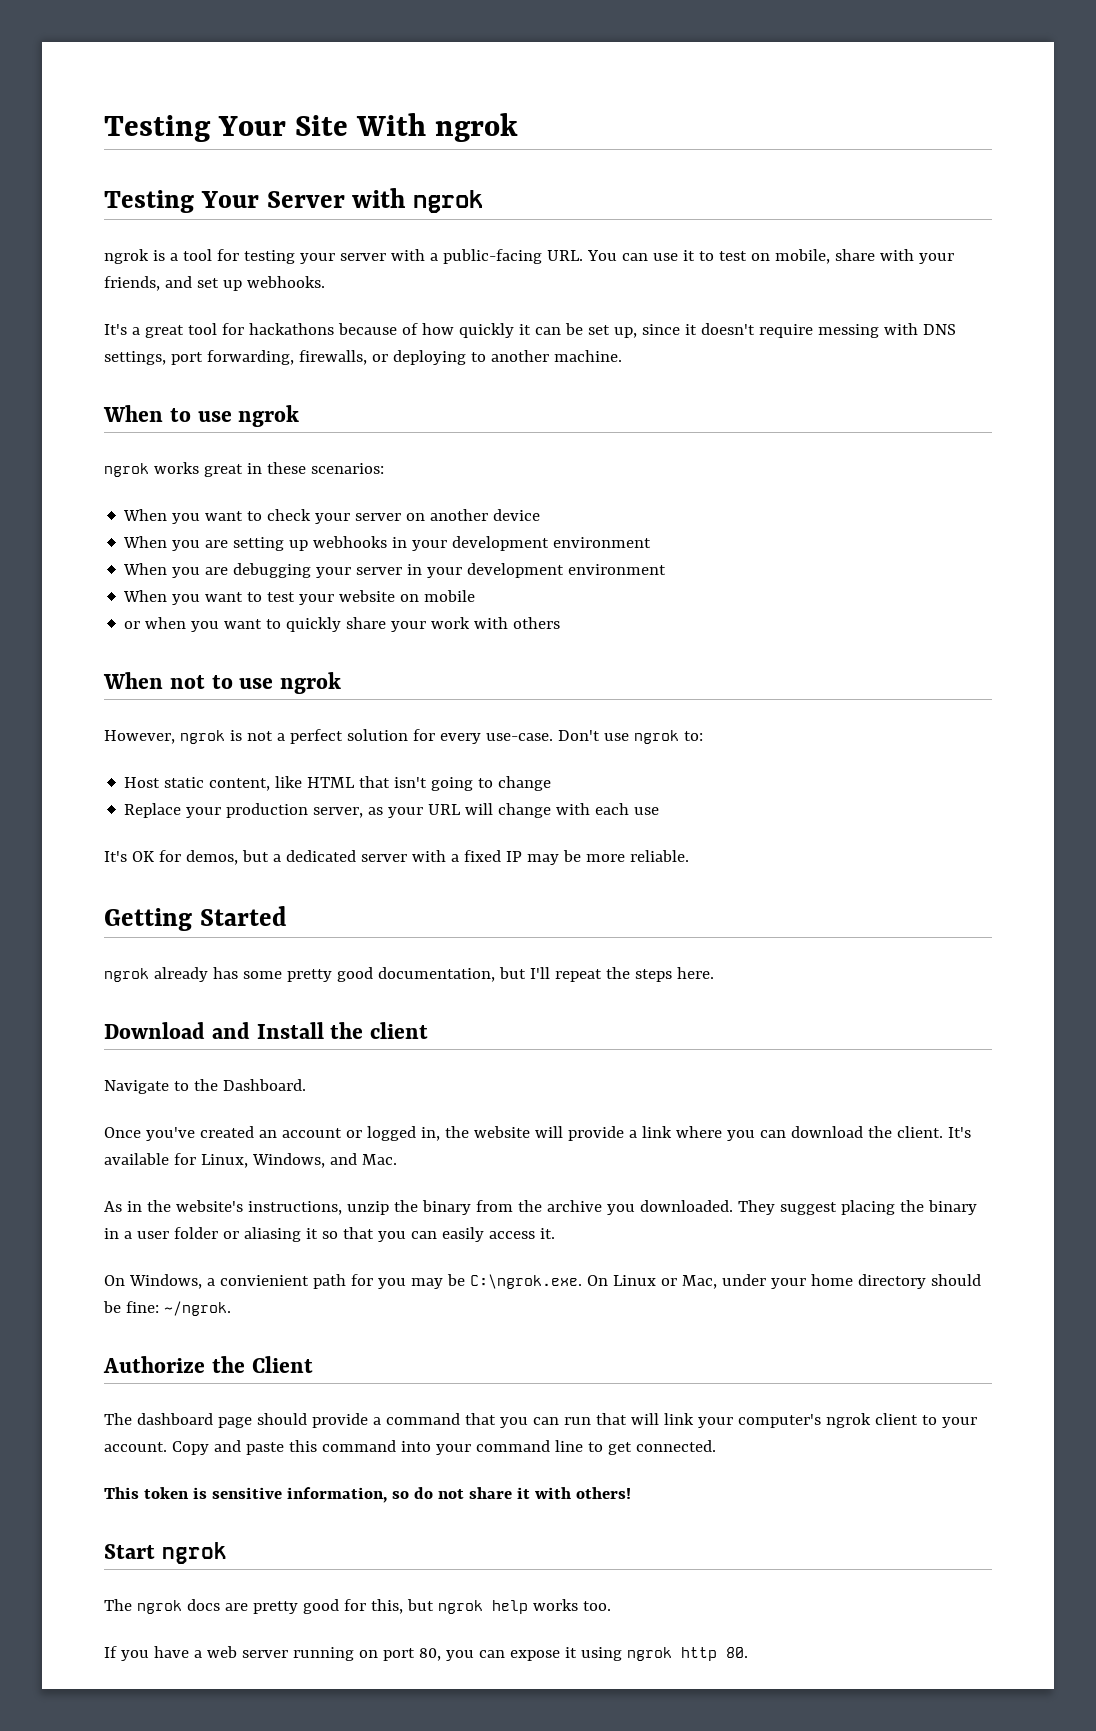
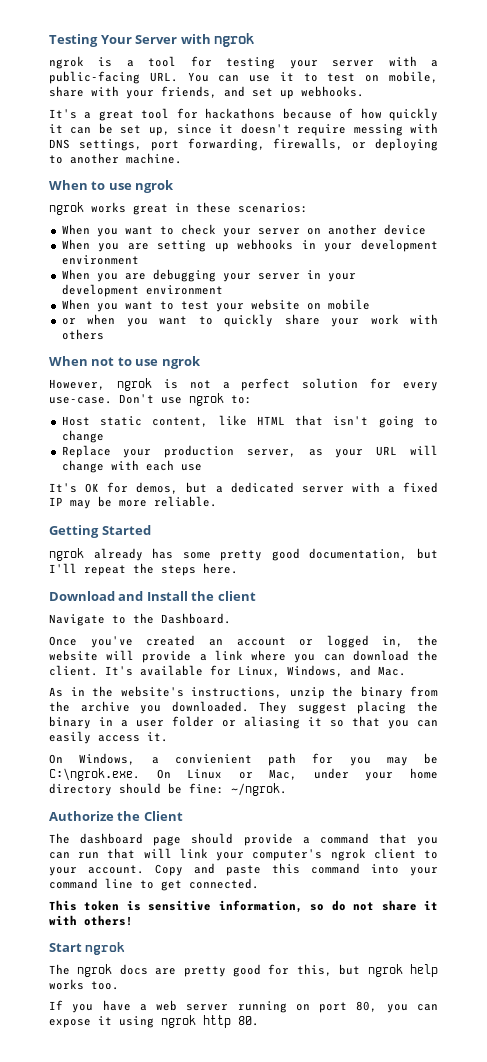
[104,113,519,142] [104,190,259,213] Testing Your Site With ngrok // Testing Your -> [49,34,132,47] Testing Your

